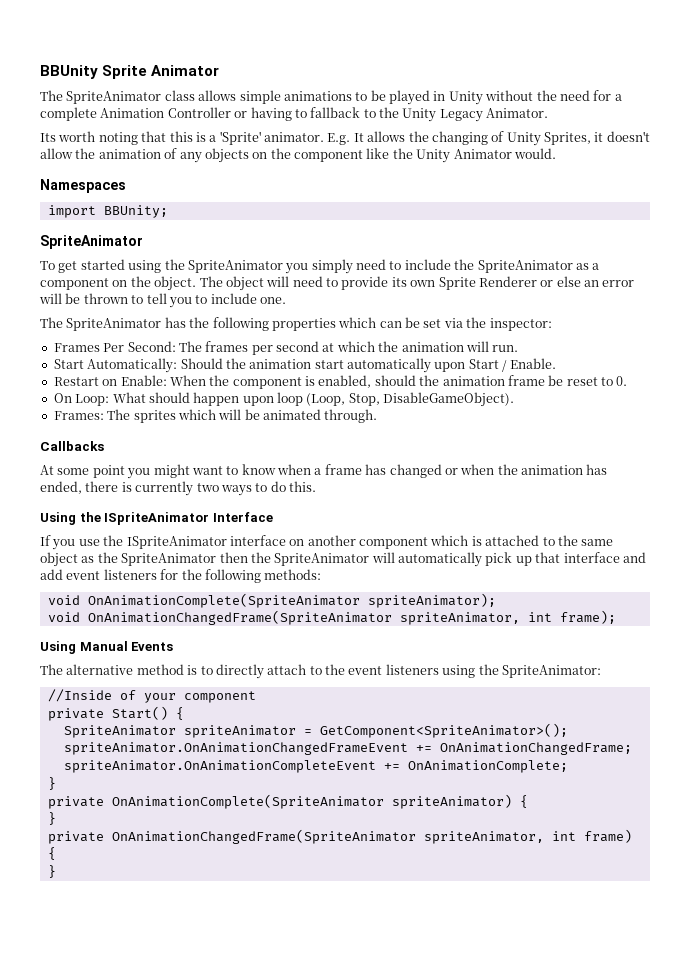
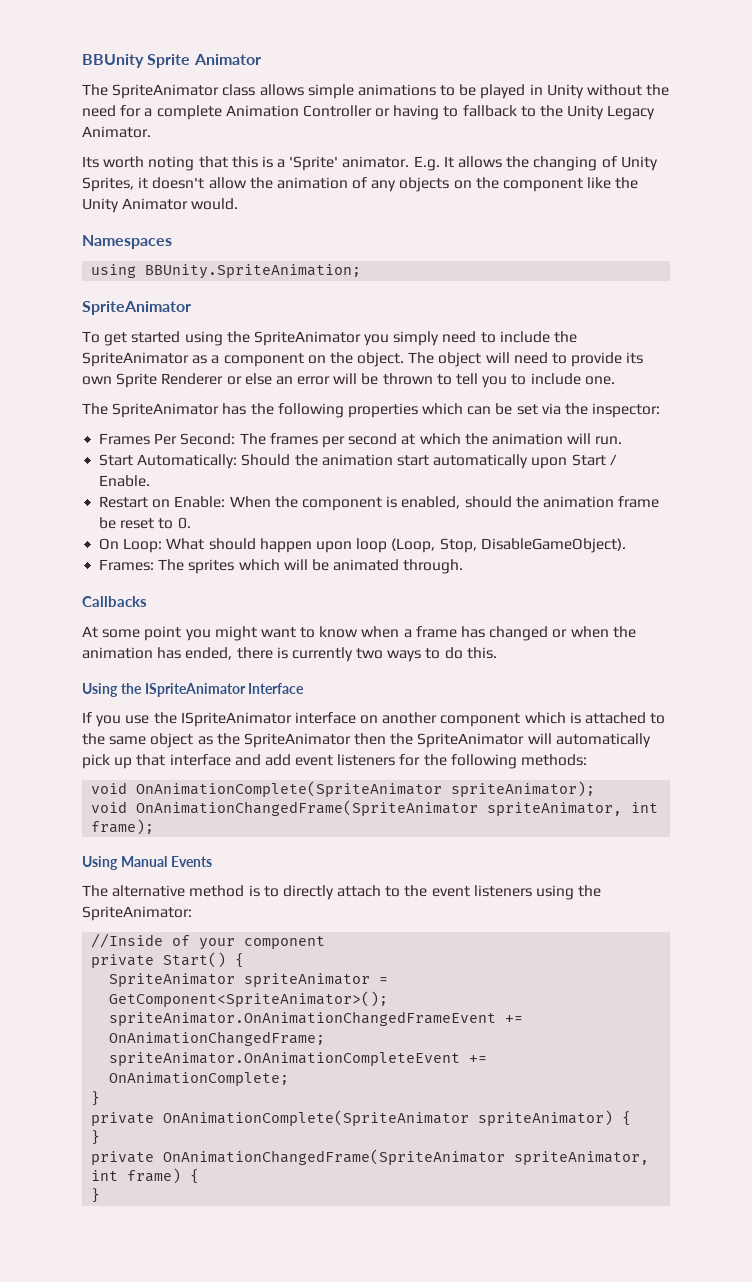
[47,205,168,218] import BBUnity; -> [91,264,362,279] using BBUnity.SpriteAnimation;

